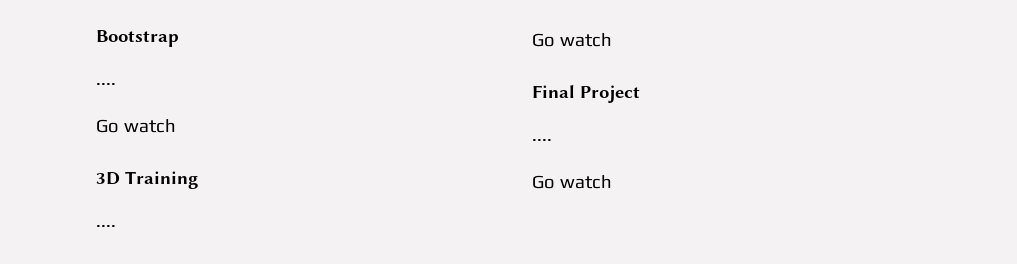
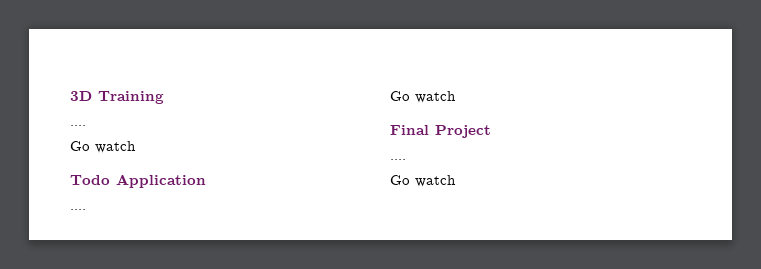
[96,30,179,47] [96,83,116,85] [96,119,176,133] [96,171,198,189] Bootstrap // .... // Go watch // 3D Training -> [70,91,164,104] [70,125,86,126] [70,141,136,153] [70,174,206,188] 3D Training // .... // Go watch // Todo Application

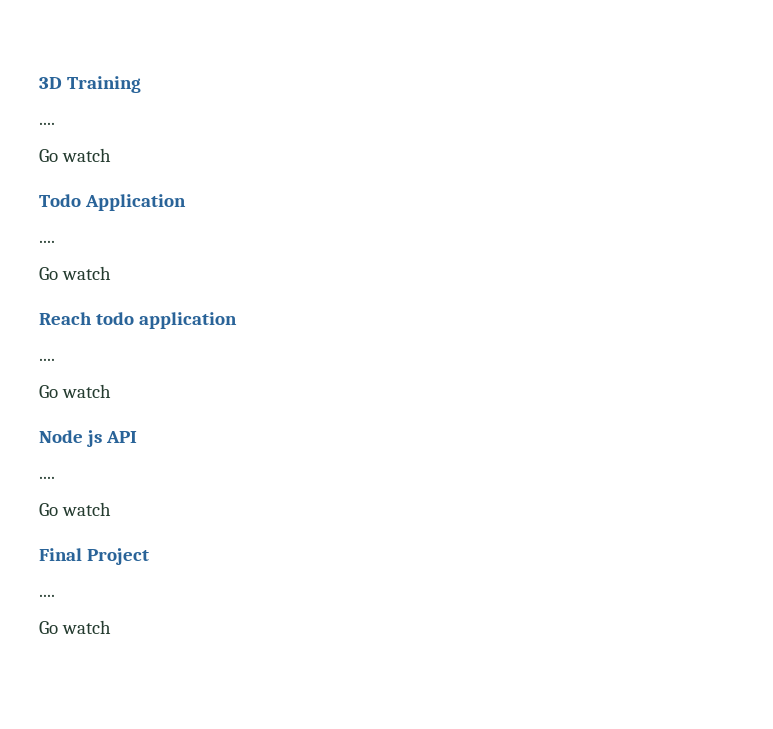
(456, 97) none -> [39,312,238,329] [39,358,55,361] [39,384,112,398] [39,430,138,447] [39,476,55,479] [39,502,112,516] // Reach todo application // .... // Go watch // Node js API // .... // Go watch

